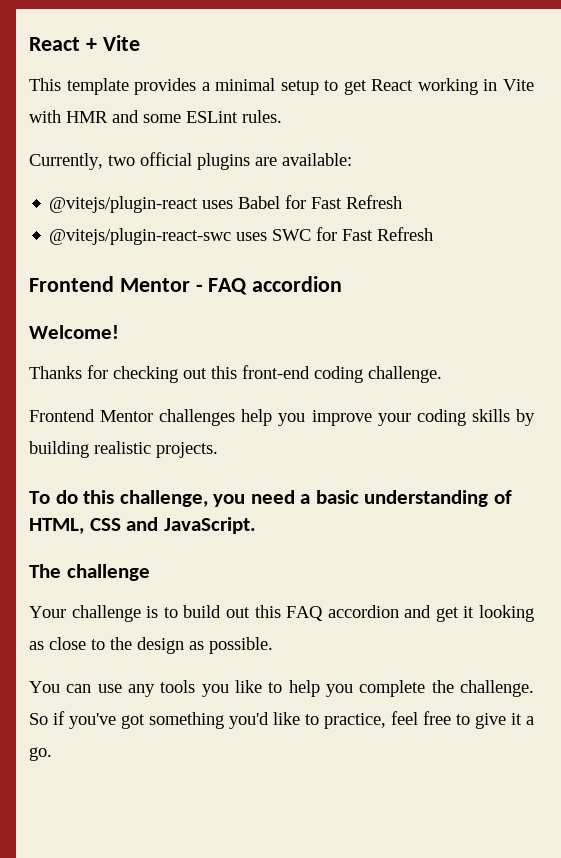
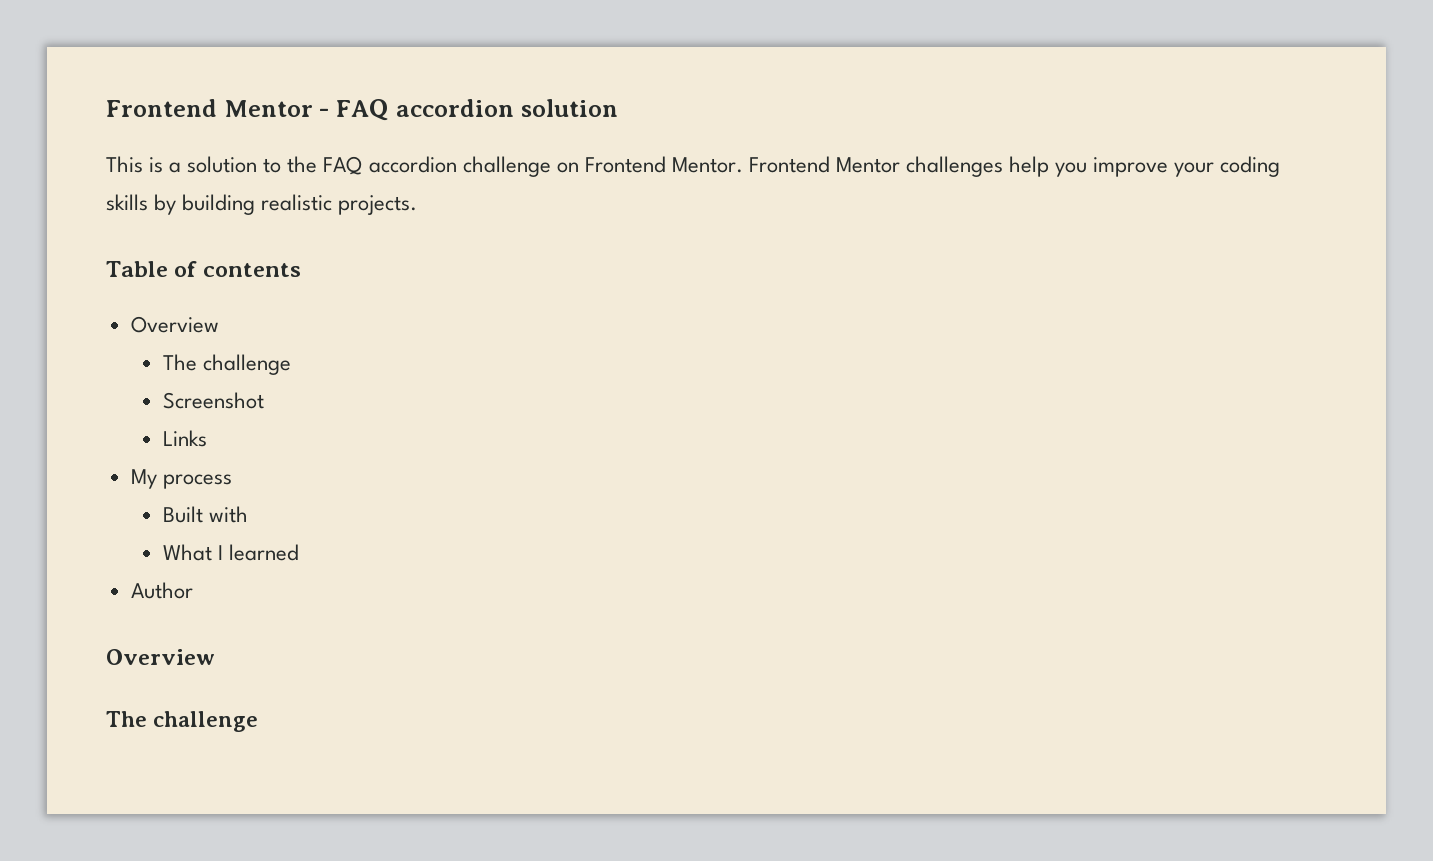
[29,35,140,51] [29,78,534,95] [29,110,282,123] [29,152,352,170] [49,195,403,213] [49,227,434,245] React + Vite // This template provides a minimal setup to get React working in Vite with HMR and some ESLint rules. // Currently, two official plugins are available: // @vitejs/plugin-react uses Babel for Fast Refresh // @vitejs/plugin-react-swc uses SWC for Fast Refresh // -> (106, 108) none
[29,325,119,339] [29,365,442,383] // Welcome! // Thanks for checking out this front-end coding challenge. // -> [520,99,618,117] [106,156,743,177] solution // This is a solution to the FAQ accordion challenge on Frontend Mentor.
[29,490,512,507] [29,517,256,534] [29,564,150,581] [29,605,534,622] [29,637,273,654] [29,680,534,697] [29,711,534,729] [29,747,52,761] To do this challenge, you need a basic understanding of HTML, CSS and JavaScript. // The challenge // Your challenge is to build out this FAQ accordion and get it looking as close to the design as possible. // You can use any tools you like to help you complete the challenge. So if you've got something you'd like to practice, feel free to give it a go. -> [106,261,301,277] [130,316,219,333] [162,354,291,375] [162,392,264,409] [162,430,207,447] [130,469,232,489] [162,506,248,523] [162,544,300,561] [130,582,193,599] [106,649,215,665] [106,711,259,732] Table of contents // Overview // The challenge // Screenshot // Links // My process // Built with // What I learned // Author // Overview // The challenge

